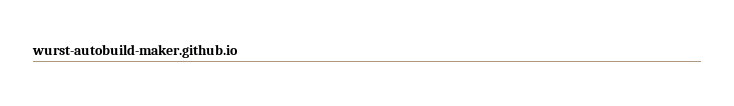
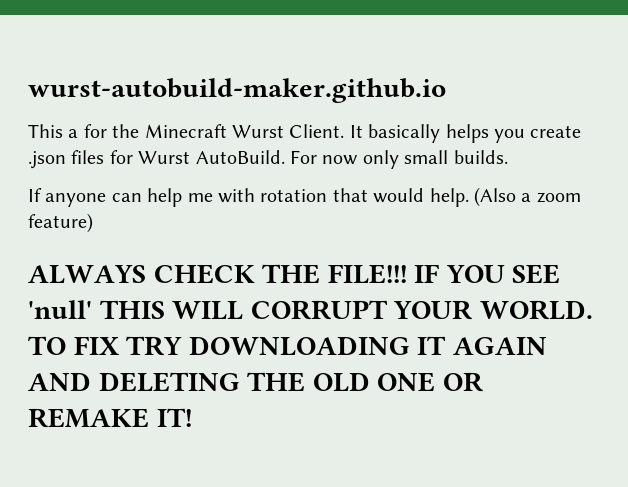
(238, 51) none -> [28,124,582,143] [28,150,508,169] [28,187,581,207] [28,213,93,233] [28,264,561,284] [28,300,593,320] [28,336,547,356] [28,372,483,392] [28,408,192,428] // This a for the Minecraft Wurst Client. It basically helps you create .json files for Wurst AutoBuild. For now only small builds. // If anyone can help me with rotation that would help. (Also a zoom feature) // ALWAYS CHECK THE FILE!!! IF YOU SEE 'null' THIS WILL CORRUPT YOUR WORLD. TO FIX TRY DOWNLOADING IT AGAIN AND DELETING THE OLD ONE OR REMAKE IT!

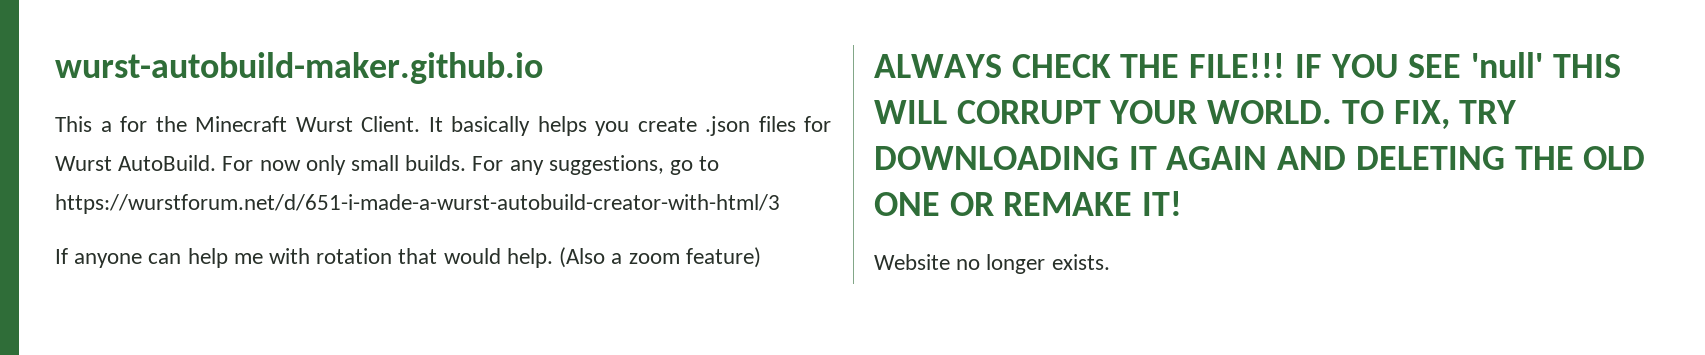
(508, 157) none -> [472,155,720,175] [55,194,780,214] For any suggestions, go to https://wurstforum.net/d/651-i-made-a-wurst-autobuild-creator-with-html/3
[73,336,119,355] FIX -> [1393,100,1450,130] FIX,
(192, 417) none -> [874,254,1110,274] // Website no longer exists.

